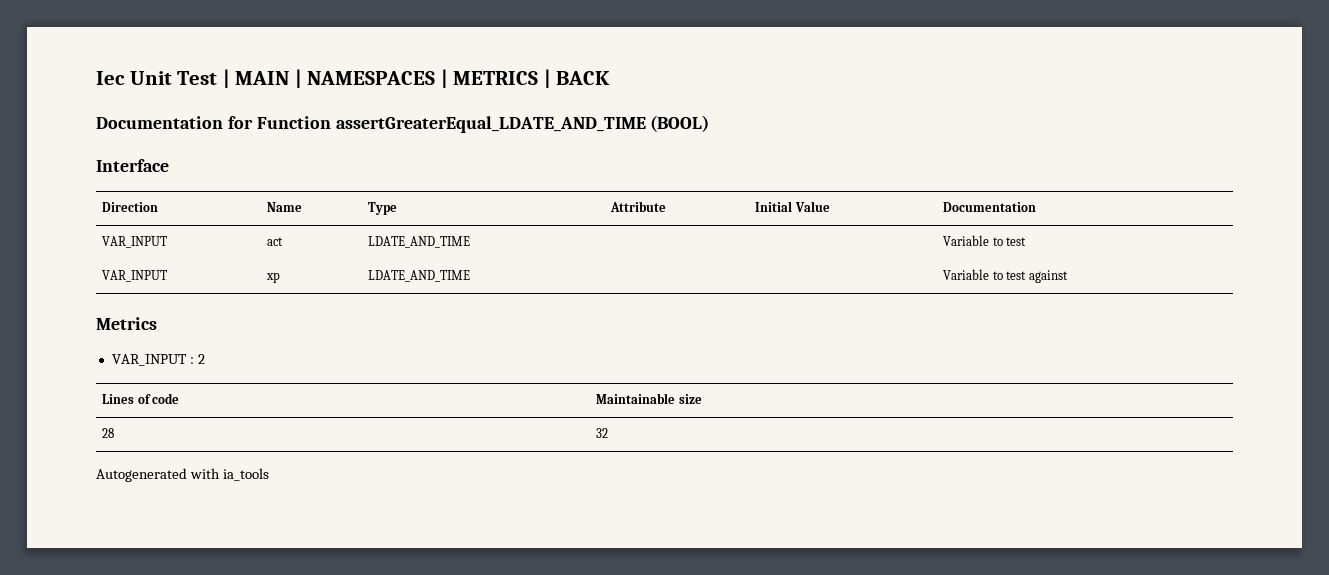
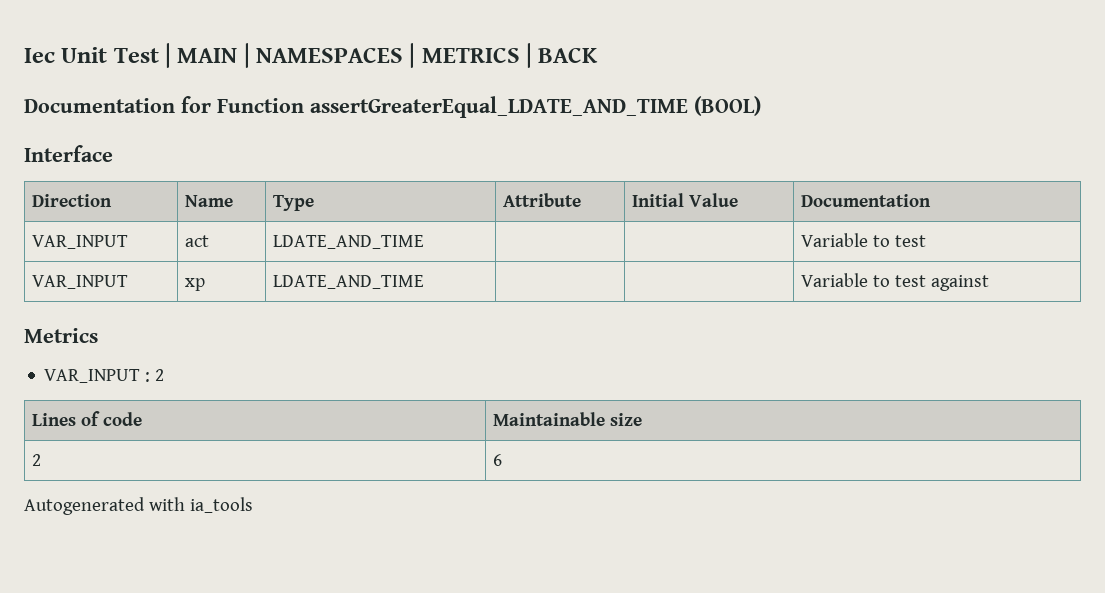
[102,428,115,438] [596,428,609,438] 28 | 32 -> [31,454,41,466] [492,454,502,466] 2 | 6

